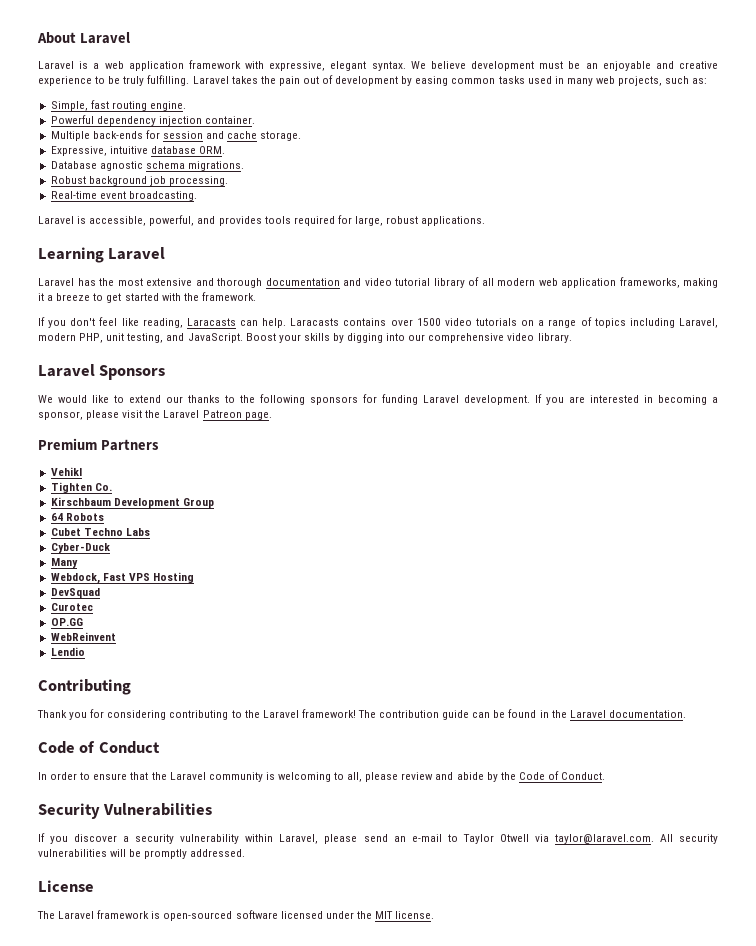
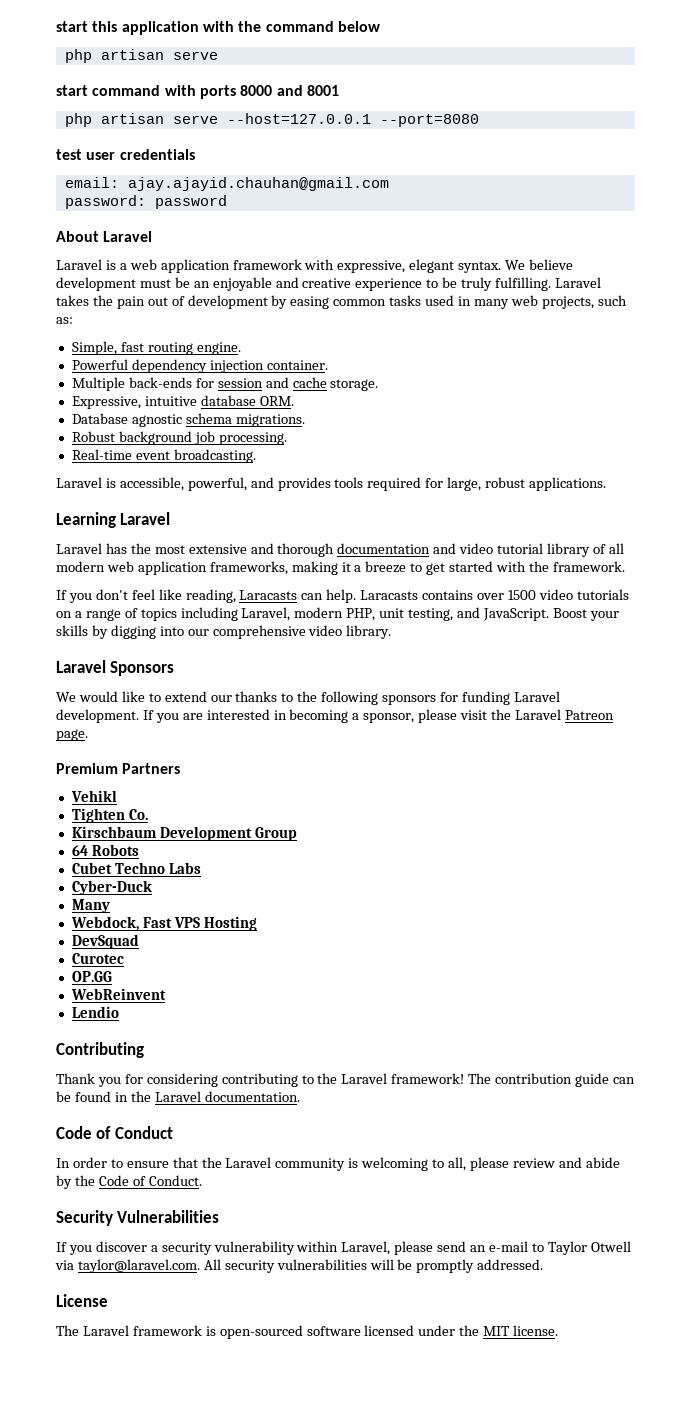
(37, 38) none -> [56,21,380,35] [64,49,218,63] [56,85,339,99] [64,113,479,127] [56,149,195,160] [64,177,389,191] [64,195,227,209] start this application with the command below // php artisan serve // start command with ports 8000 and 8001 // php artisan serve --host=127.0.0.1 --port=8080 // test user credentials // email: ajay.ajayid.chauhan@gmail.com // password: password //

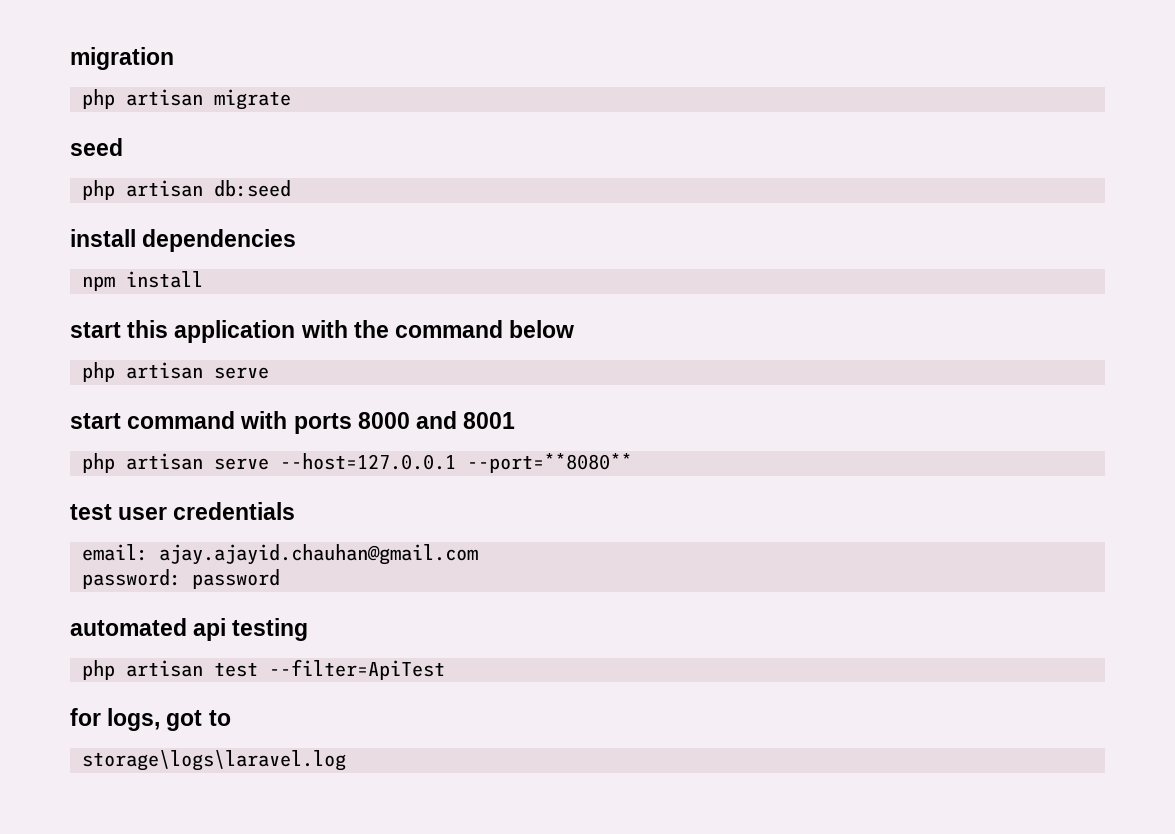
(56, 26) none -> [70,47,174,70] [81,89,291,110] [70,138,123,156] [81,180,291,200] [70,229,297,252] [81,271,203,291] migration // php artisan migrate // seed // php artisan db:seed // install dependencies // npm install //
[379,114,479,127] --port=8080 -> [466,453,632,473] --port=**8080**
[56,231,153,242] [56,259,574,273] [56,277,601,291] [56,295,627,309] [56,317,73,324] [71,341,241,355] [71,359,328,373] [71,377,379,391] [71,395,294,409] [71,413,305,427] [71,431,287,445] [71,449,256,463] [56,477,607,491] [56,512,171,528] [56,543,624,557] [56,561,625,575] [56,589,629,603] [56,607,619,621] [56,625,392,639] [56,660,175,676] [56,691,560,705] [56,709,614,723] [56,729,88,741] [56,763,181,774] [70,790,117,802] [71,808,148,823] [71,826,297,841] [71,844,139,856] [71,862,201,874] [71,880,152,895] [71,899,110,913] [70,916,257,931] [71,934,139,949] [71,953,124,964] [71,971,112,982] [70,988,166,1000] [71,1006,119,1018] [56,1042,144,1058] [56,1073,635,1087] [56,1091,300,1102] [56,1126,173,1139] [56,1157,620,1171] [56,1175,202,1189] [56,1210,220,1226] [56,1241,631,1255] [55,1259,544,1273] [56,1294,108,1307] [56,1325,559,1339] About Laravel // Laravel is a web application framework with expressive, elegant syntax. We believe development must be an enjoyable and creative experience to be truly fulfilling. Laravel takes the pain out of development by easing common tasks used in many web projects, such as: // Simple, fast routing engine. // Powerful dependency injection container. // Multiple back-ends for session and cache storage. // Expressive, intuitive database ORM. // Database agnostic schema migrations. // Robust background job processing. // Real-time event broadcasting. // Laravel is accessible, powerful, and provides tools required for large, robust applications. // Learning Laravel // Laravel has the most extensive and thorough documentation and video tutorial library of all modern web application frameworks, making it a breeze to get started with the framework. // If you don't feel like reading, Laracasts can help. Laracasts contains over 1500 video tutorials on a range of topics including Laravel, modern PHP, unit testing, and JavaScript. Boost your skills by digging into our comprehensive video library. // Laravel Sponsors // We would like to extend our thanks to the following sponsors for funding Laravel development. If you are interested in becoming a sponsor, please visit the Laravel Patreon page. // Premium Partners // Vehikl // Tighten Co. // Kirschbaum Development Group // 64 Robots // Cubet Techno Labs // Cyber-Duck // Many // Webdock, Fast VPS Hosting // DevSquad // Curotec // OP.GG // WebReinvent // Lendio // Contributing // Thank you for considering contributing to the Laravel framework! The contribution guide can be found in the Laravel documentation. // Code of Conduct // In order to ensure that the Laravel community is welcoming to all, please review and abide by the Code of Conduct. // Security Vulnerabilities // If you discover a security vulnerability within Laravel, please send an e-mail to Taylor Otwell via taylor@laravel.com. All security vulnerabilities will be promptly addressed. // License // The Laravel framework is open-sourced software licensed under the MIT license. -> [70,618,309,641] [81,659,445,680] [70,708,231,731] [81,750,346,771] automated api testing // php artisan test --filter=ApiTest // for logs, got to // storage\logs\laravel.log

